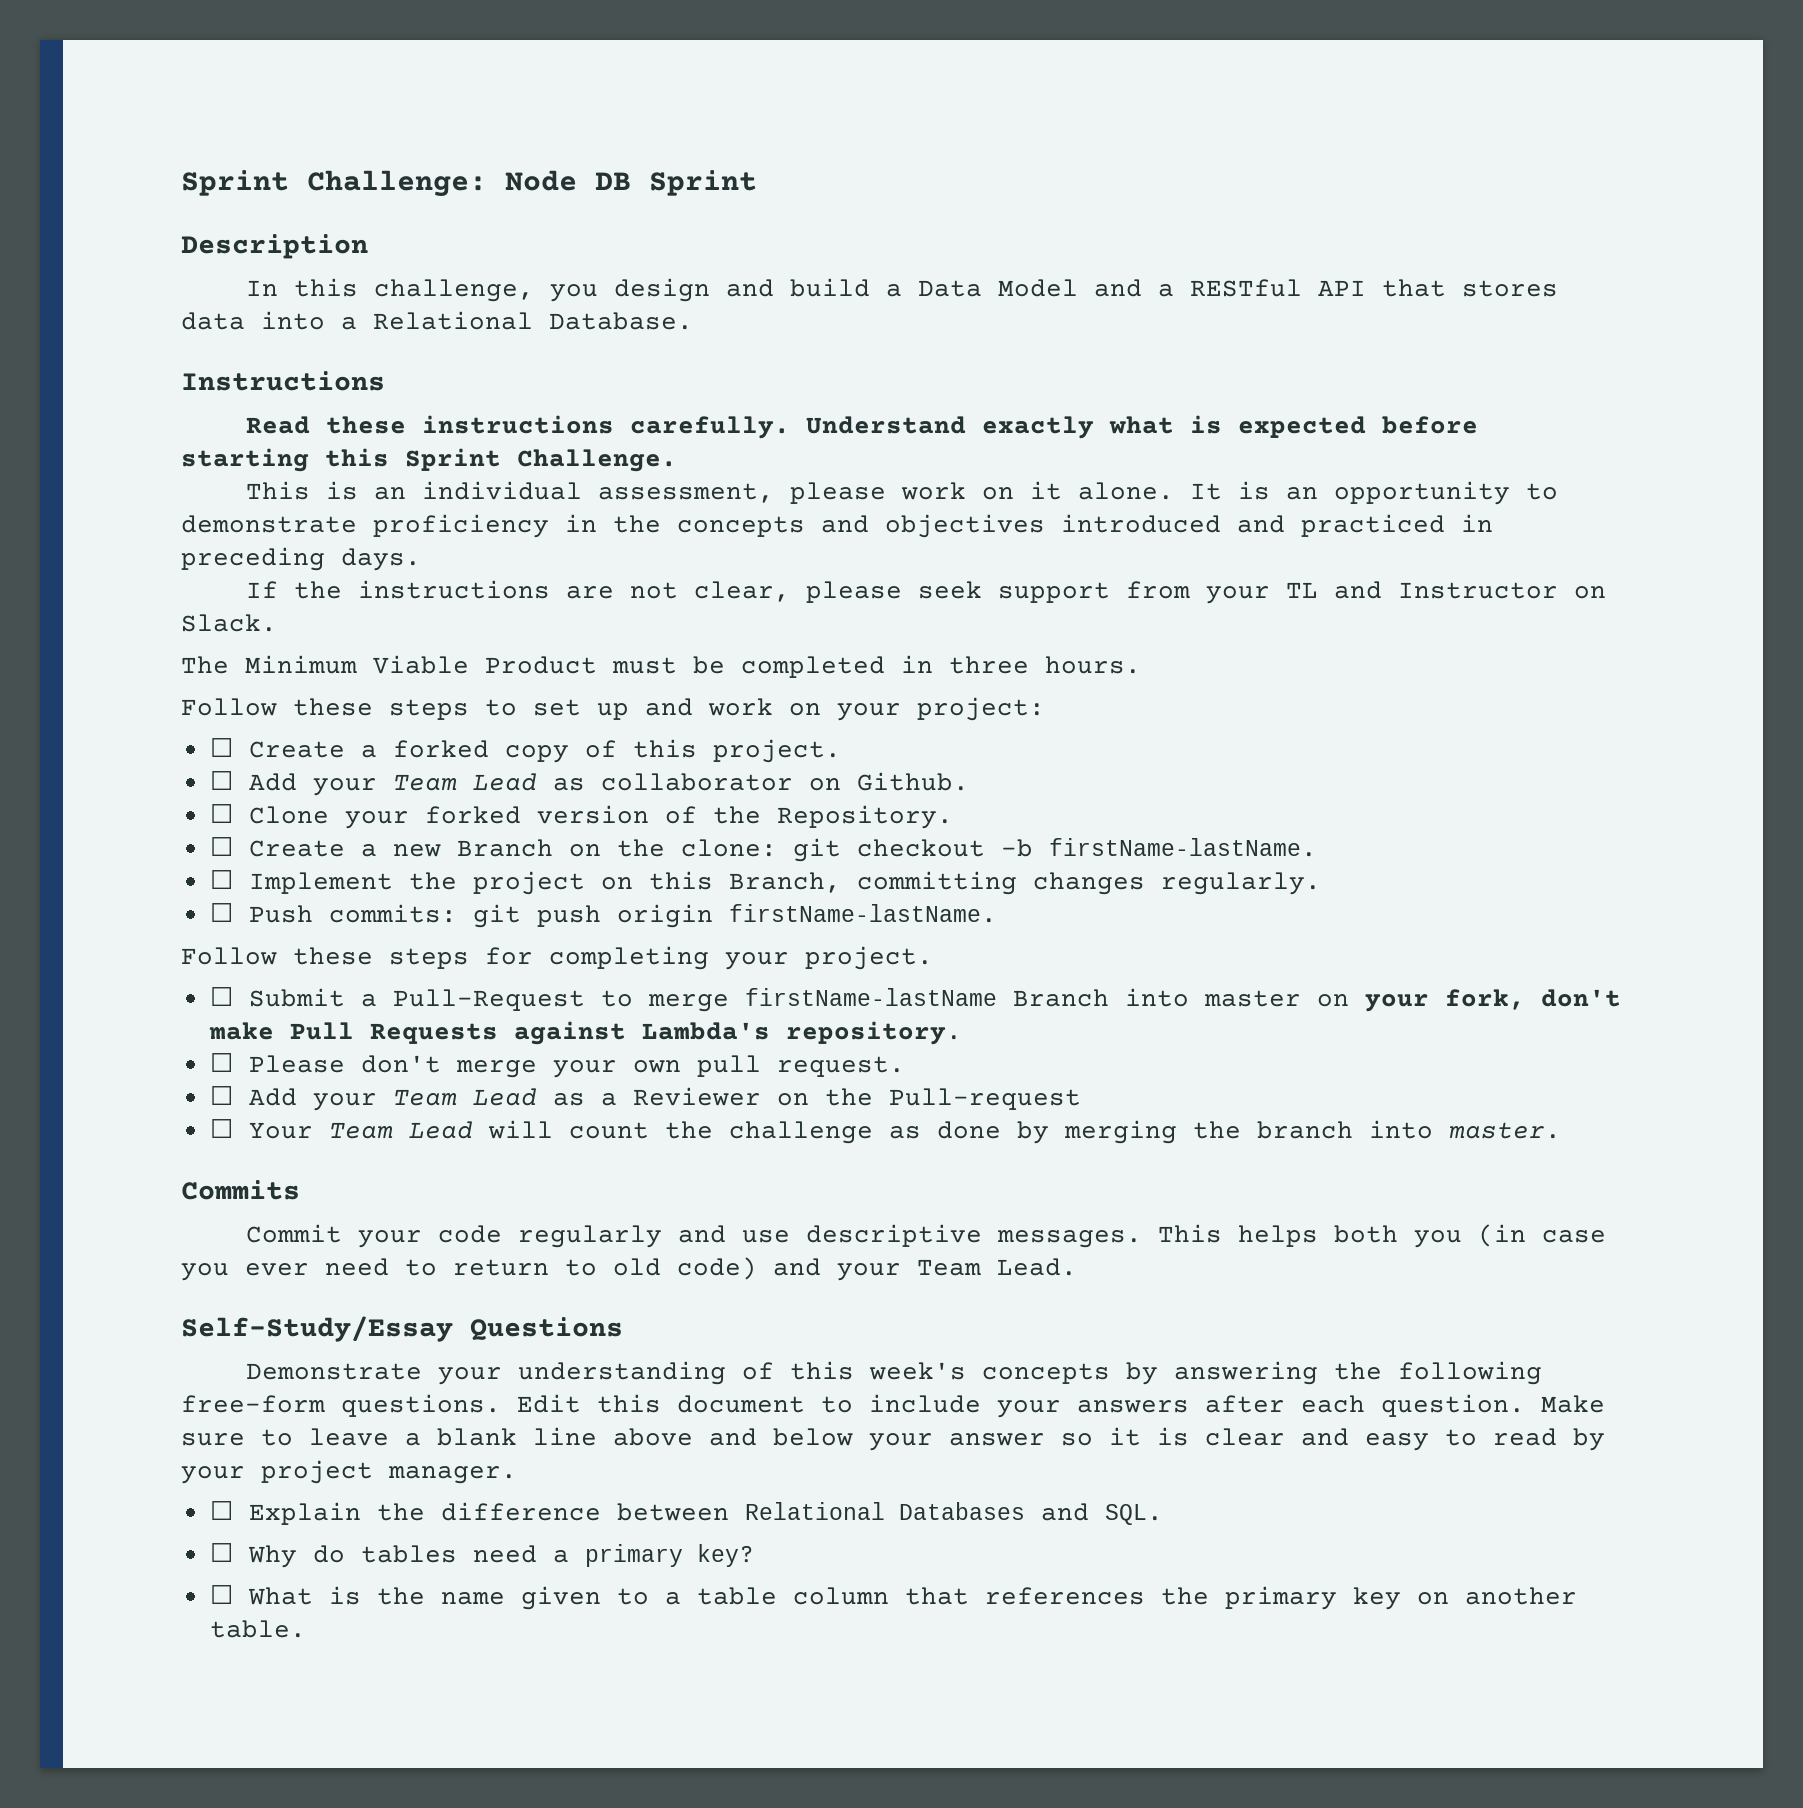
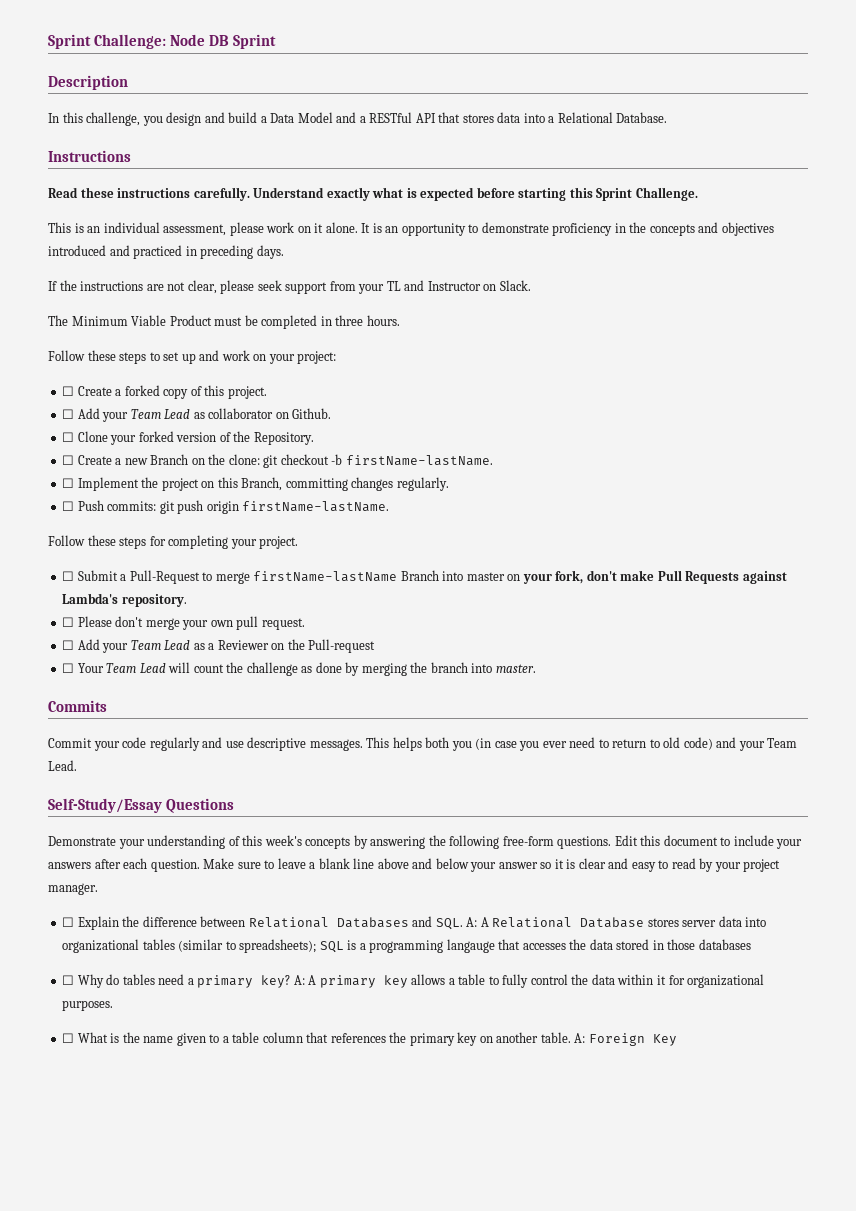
(1163, 1514) none -> [466,916,767,928] [62,939,751,953] A: A Relational Database stores server data into organizational tables (similar to spreadsheets); SQL is a programming langauge that accesses the data stored in those databases
(755, 1555) none -> [293,974,765,988] [62,1000,114,1011] A: A primary key allows a table to fully control the data within it for organizational purposes.
(306, 1629) none -> [574,1033,677,1046] A: Foreign Key

